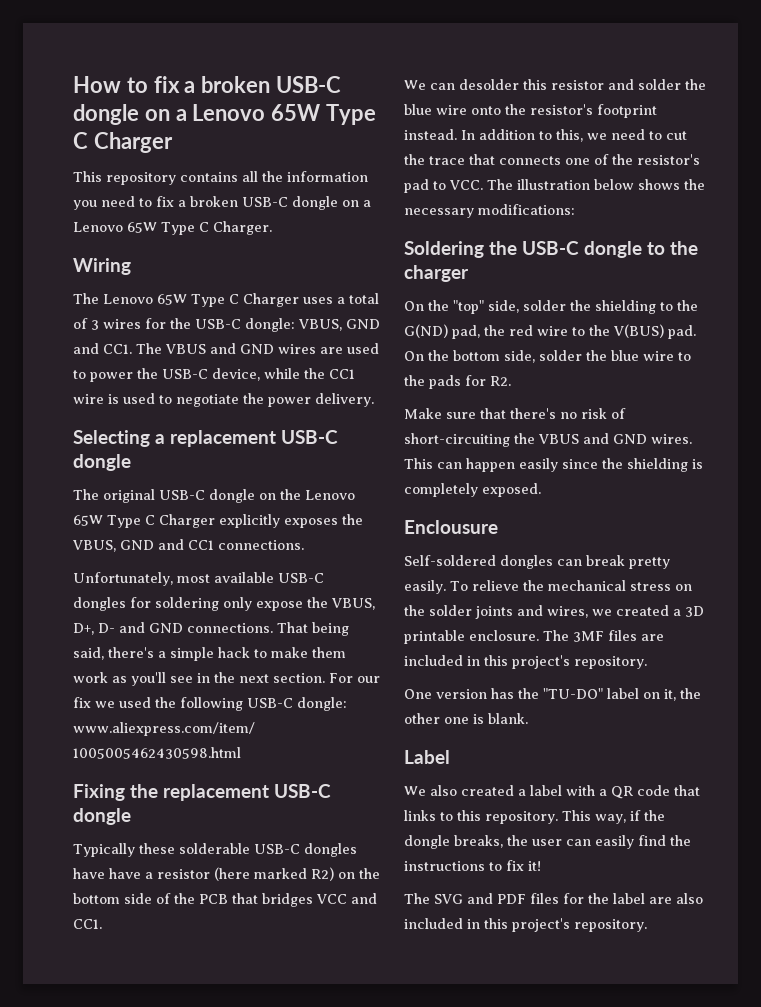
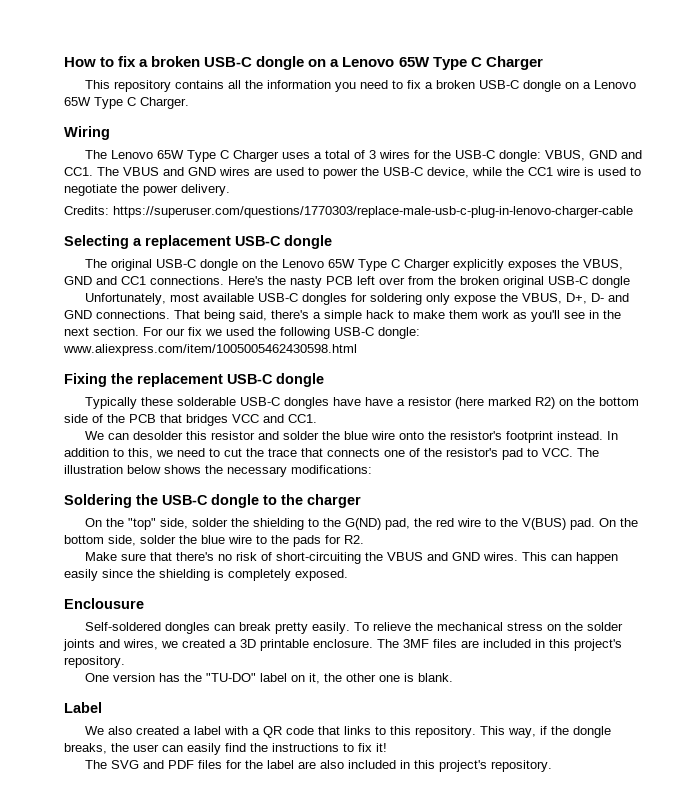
(374, 400) none -> [64,206,633,218] // Credits: https://superuser.com/questions/1770303/replace-male-usb-c-plug-in-lenovo-charger-cable
(304, 545) none -> [228,276,630,288] Here's the nasty PCB left over from the broken original USB-C dongle

